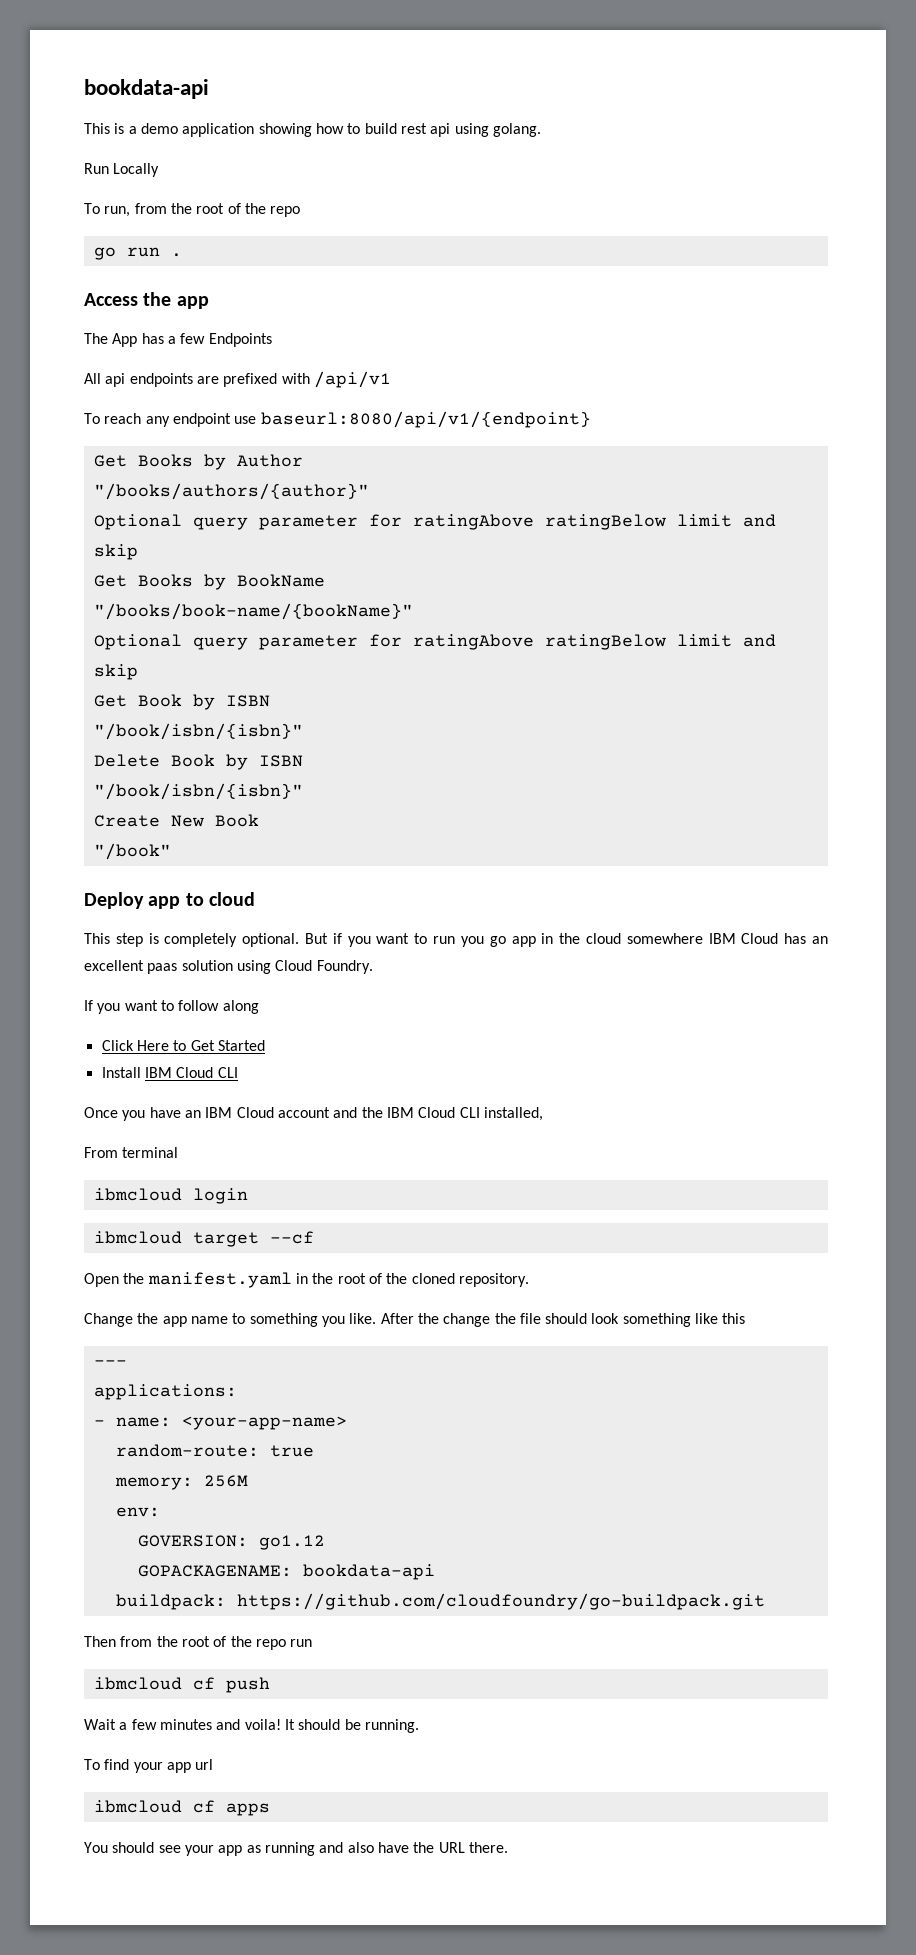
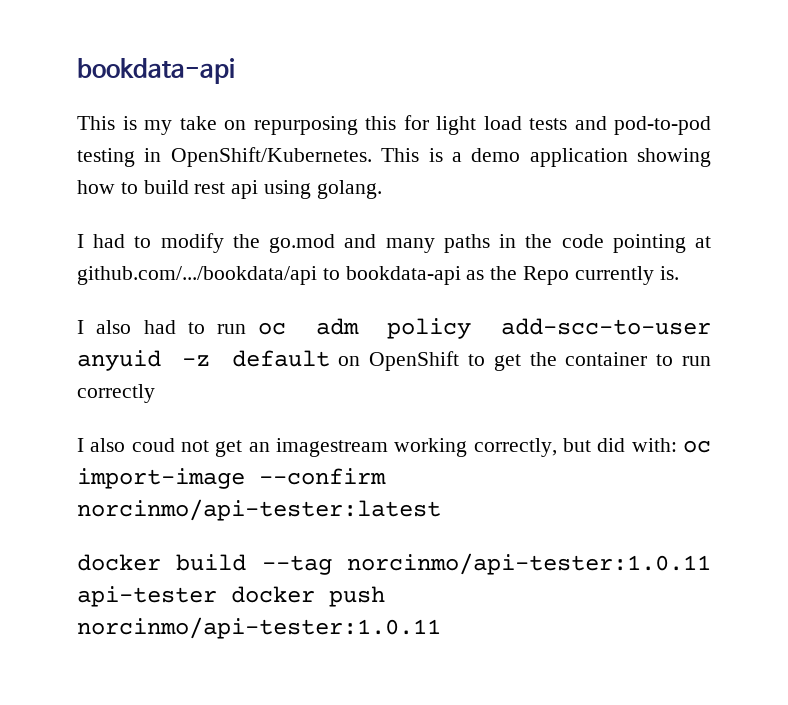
(125, 128) none -> [144,115,711,135] [77,147,443,167] my take on repurposing this for light load tests and pod-to-pod testing in OpenShift/Kubernetes. This is
[84,163,160,177] [84,203,301,217] [93,247,182,260] [84,292,209,309] [84,333,272,347] [84,371,391,388] [84,411,591,428] [93,454,303,470] [93,483,369,500] [93,514,776,530] [93,544,138,560] [93,574,325,590] [93,603,413,620] [93,634,776,650] [93,664,138,680] [93,694,270,710] [93,723,303,740] [93,754,303,770] [93,783,303,800] [93,814,259,827] [93,843,171,860] [84,892,256,909] [84,933,828,947] [84,960,373,974] [84,1000,259,1014] [101,1040,265,1051] [101,1067,238,1078] [84,1107,543,1121] [84,1147,179,1158] [93,1188,248,1204] [93,1231,314,1247] [84,1272,529,1288] [84,1313,746,1327] [93,1360,127,1366] [93,1384,237,1400] [93,1416,347,1430] [115,1444,314,1457] [114,1475,248,1490] [115,1507,160,1517] [137,1535,325,1550] [137,1564,435,1580] [115,1593,765,1610] [84,1636,313,1650] [93,1677,270,1693] [84,1719,419,1733] [84,1759,214,1773] [93,1800,270,1816] [84,1842,508,1856] Run Locally // To run, from the root of the repo // go run . // Access the app // The App has a few Endpoints // All api endpoints are prefixed with /api/v1 // To reach any endpoint use baseurl:8080/api/v1/{endpoint} // Get Books by Author // "/books/authors/{author}" // Optional query parameter for ratingAbove ratingBelow limit and skip // Get Books by BookName // "/books/book-name/{bookName}" // Optional query parameter for ratingAbove ratingBelow limit and skip // Get Book by ISBN // "/book/isbn/{isbn}" // Delete Book by ISBN // "/book/isbn/{isbn}" // Create New Book // "/book" // Deploy app to cloud // This step is completely optional. But if you want to run you go app in the cloud somewhere IBM Cloud has an excellent paas solution using Cloud Foundry. // If you want to follow along // Click Here to Get Started // Install IBM Cloud CLI // Once you have an IBM Cloud account and the IBM Cloud CLI installed, // From terminal // ibmcloud login // ibmcloud target --cf // Open the manifest.yaml in the root of the cloned repository. // Change the app name to something you like. After the change the file should look something like this // --- // applications: // - name: <your-app-name> // random-route: true // memory: 256M // env: // GOVERSION: go1.12 // GOPACKAGENAME: bookdata-api // buildpack: https://github.com/cloudfoundry/go-buildpack.git // Then from the root of the repo run // ibmcloud cf push // Wait a few minutes and voila! It should be running. // To find your app url // ibmcloud cf apps // You should see your app as running and also have the URL there. -> [77,233,711,253] [77,266,679,285] [77,318,711,339] [77,350,711,371] [77,384,155,403] [77,438,712,457] [77,468,386,489] [77,499,441,521] [77,553,711,575] [77,586,385,607] [77,617,441,639] I had to modify the go.mod and many paths in the code pointing at github.com/.../bookdata/api to bookdata-api as the Repo currently is. // I also had to run oc adm policy add-scc-to-user anyuid -z default on OpenShift to get the container to run correctly // I also coud not get an imagestream working correctly, but did with: oc import-image --confirm norcinmo/api-tester:latest // docker build --tag norcinmo/api-tester:1.0.11 api-tester docker push norcinmo/api-tester:1.0.11

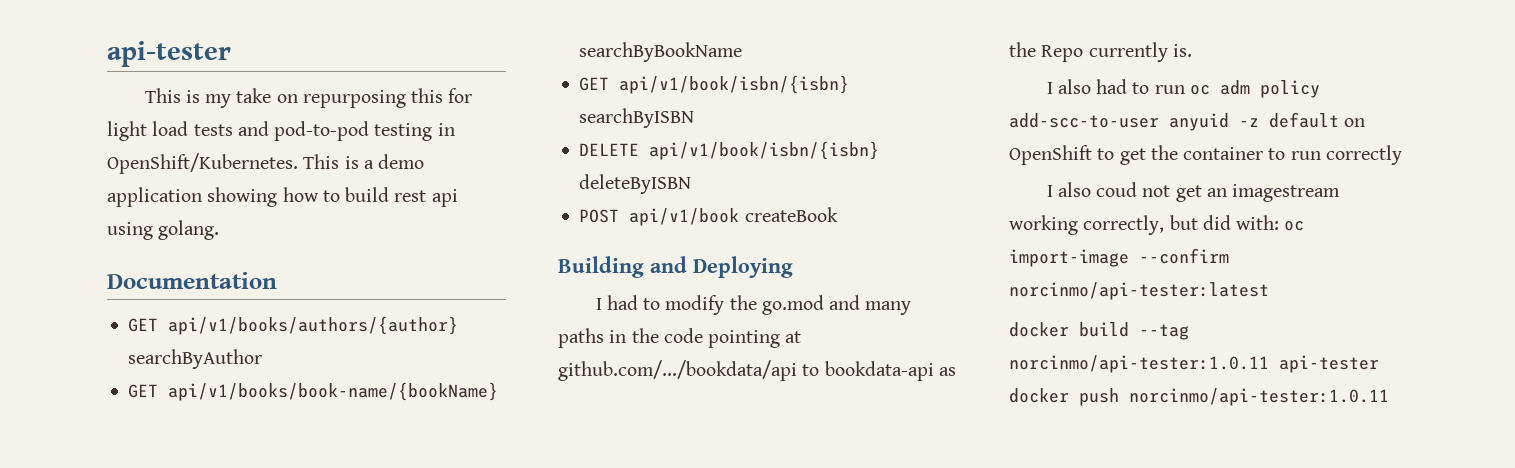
[77,58,235,84] bookdata-api -> [107,41,231,67] api-tester
(382, 189) none -> [107,272,277,289] [128,316,459,335] [128,349,263,369] [128,382,499,401] [579,42,743,62] [579,75,850,94] [579,108,695,128] [579,141,880,160] [579,174,692,194] [579,207,838,226] [558,256,793,278] // Documentation // GET api/v1/books/authors/{author} searchByAuthor // GET api/v1/books/book-name/{bookName} searchByBookName // GET api/v1/book/isbn/{isbn} searchByISBN // DELETE api/v1/book/isbn/{isbn} deleteByISBN // POST api/v1/book createBook // Building and Deploying

